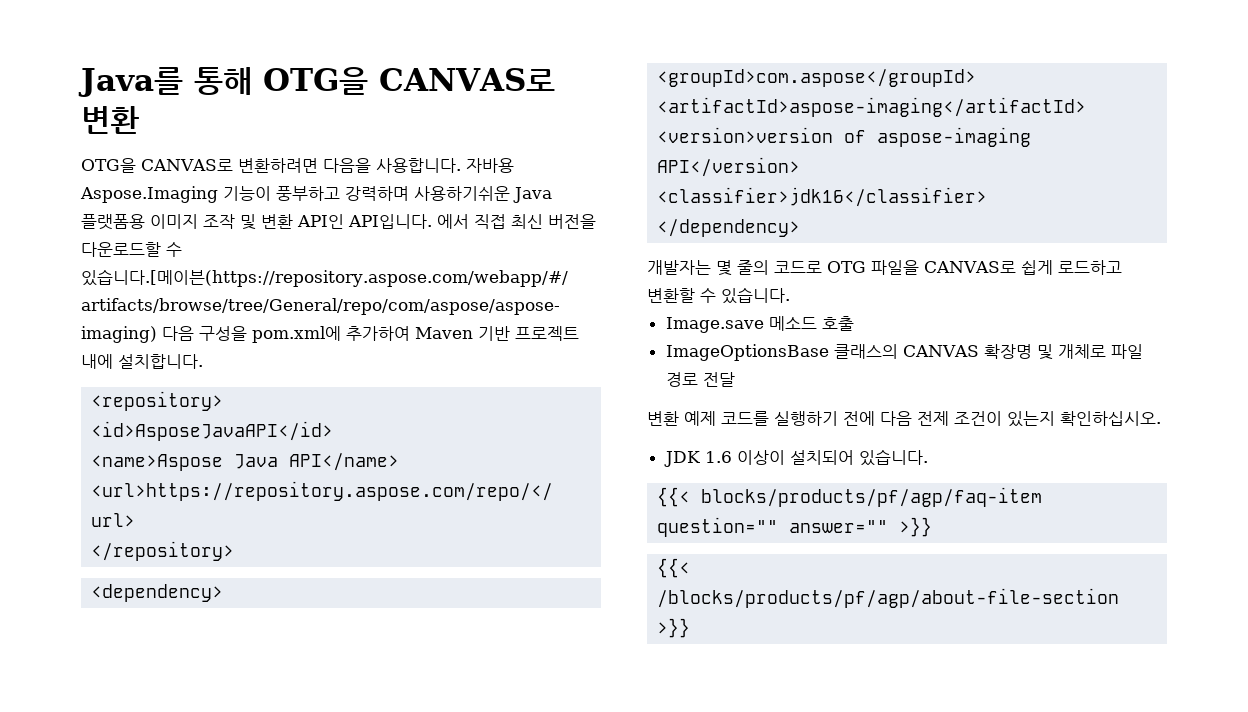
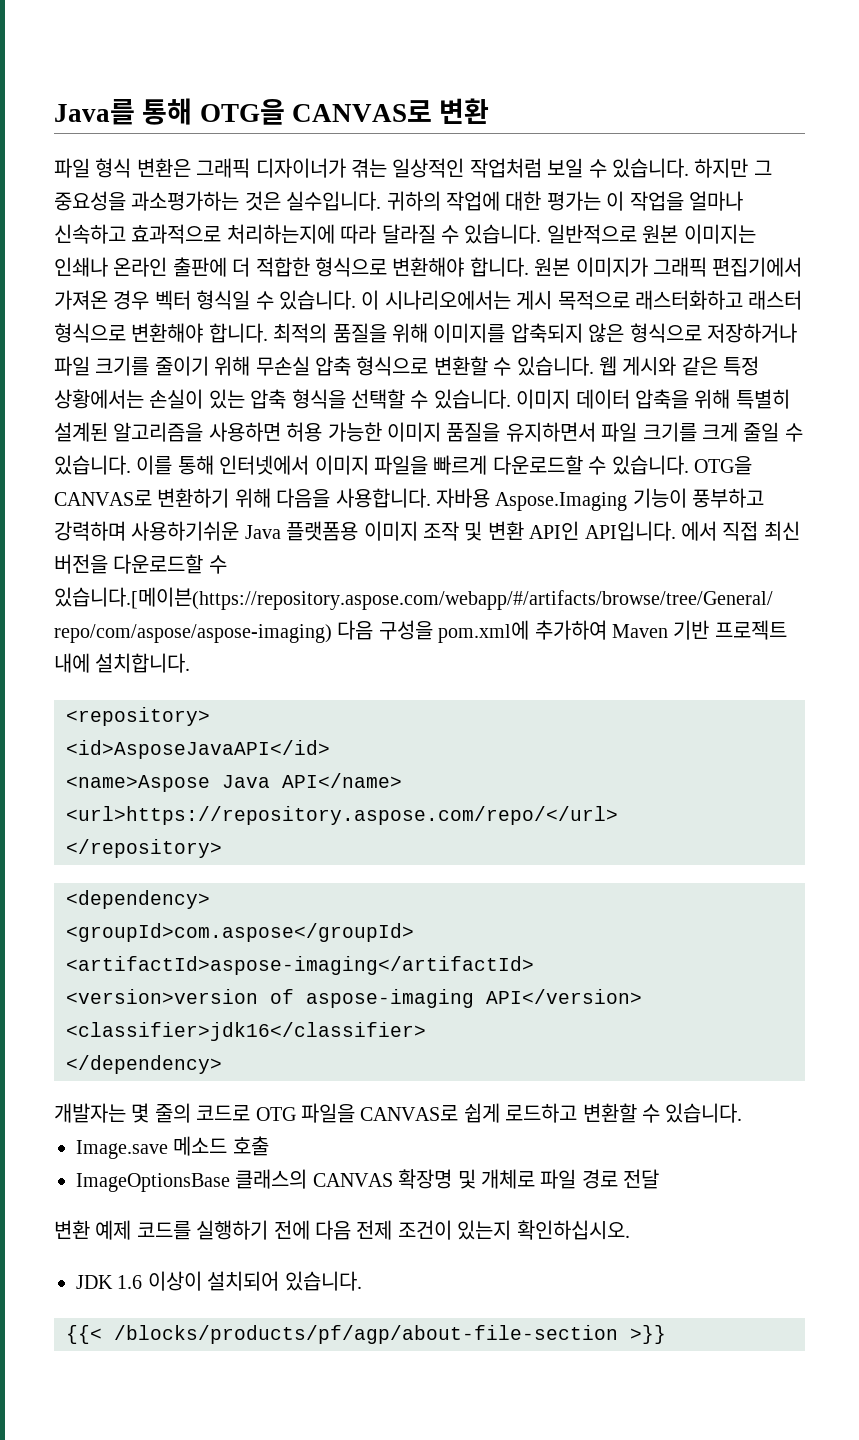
[81,158,318,173] OTG을 CANVAS로 변환하려면 -> [54,158,772,178] [54,191,743,211] [54,224,756,244] [54,257,803,277] [54,290,803,310] [54,323,797,343] [54,356,760,376] [54,389,790,409] [54,422,803,442] [54,455,752,475] [54,488,271,508] 파일 형식 변환은 그래픽 디자이너가 겪는 일상적인 작업처럼 보일 수 있습니다. 하지만 그 중요성을 과소평가하는 것은 실수입니다. 귀하의 작업에 대한 평가는 이 작업을 얼마나 신속하고 효과적으로 처리하는지에 따라 달라질 수 있습니다. 일반적으로 원본 이미지는 인쇄나 온라인 출판에 더 적합한 형식으로 변환해야 합니다. 원본 이미지가 그래픽 편집기에서 가져온 경우 벡터 형식일 수 있습니다. 이 시나리오에서는 게시 목적으로 래스터화하고 래스터 형식으로 변환해야 합니다. 최적의 품질을 위해 이미지를 압축되지 않은 형식으로 저장하거나 파일 크기를 줄이기 위해 무손실 압축 형식으로 변환할 수 있습니다. 웹 게시와 같은 특정 상황에서는 손실이 있는 압축 형식을 선택할 수 있습니다. 이미지 데이터 압축을 위해 특별히 설계된 알고리즘을 사용하면 허용 가능한 이미지 품질을 유지하면서 파일 크기를 크게 줄일 수 있습니다. 이를 통해 인터넷에서 이미지 파일을 빠르게 다운로드할 수 있습니다. OTG을 CANVAS로 변환하기 위해
[657,487,1043,507] [657,517,933,537] // {{< blocks/products/pf/agp/faq-item question="" answer="" >}} -> (362, 1281) none

